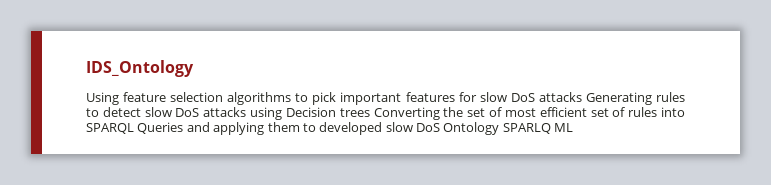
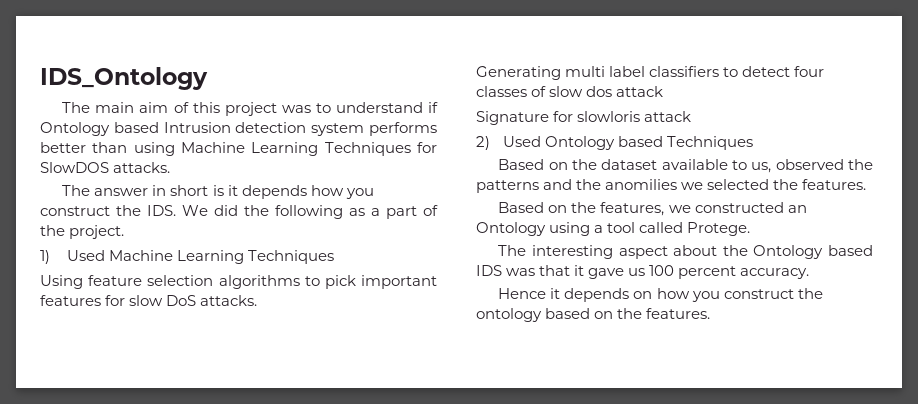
(194, 68) none -> [62,102,438,116] [40,122,437,136] [40,142,437,156] [40,162,171,173] [62,185,374,199] [40,205,438,219] [40,225,125,239] [40,250,334,264] // The main aim of this project was to understand if Ontology based Intrusion detection system performs better than using Machine Learning Techniques for SlowDOS attacks. // The answer in short is it depends how you construct the IDS. We did the following as a part of the project. // 1) Used Machine Learning Techniques
[538,92,686,105] [86,107,686,120] [86,122,574,135] attacks Generating rules to detect slow DoS attacks using Decision trees Converting the set of most efficient set of rules into SPARQL Queries and applying them to developed slow DoS Ontology SPARLQ ML -> [200,295,258,306] [476,66,825,80] [476,86,664,97] [476,111,692,125] [476,136,753,150] [498,159,873,173] [476,179,867,193] [498,202,807,216] [476,222,751,236] [498,245,873,259] [476,265,810,279] [498,288,823,302] [476,308,711,322] attacks. // Generating multi label classifiers to detect four classes of slow dos attack // Signature for slowloris attack // 2) Used Ontology based Techniques // Based on the dataset available to us, observed the patterns and the anomilies we selected the features. // Based on the features, we constructed an Ontology using a tool called Protege. // The interesting aspect about the Ontology based IDS was that it gave us 100 percent accuracy. // Hence it depends on how you construct the ontology based on the features.

